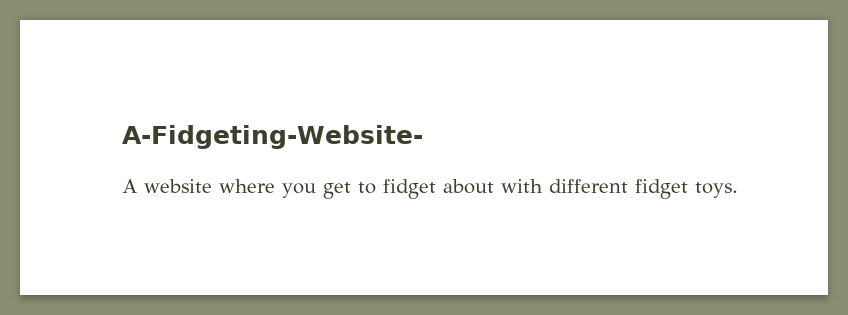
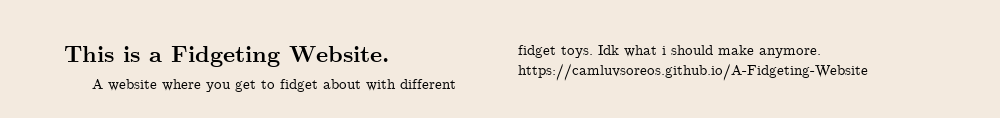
[122,125,423,149] A-Fidgeting-Website- -> [64,46,389,67] This is a Fidgeting Website.
(738, 190) none -> [598,45,821,58] [518,63,868,81] Idk what i should make anymore. https://camluvsoreos.github.io/A-Fidgeting-Website

